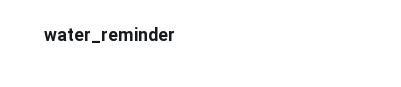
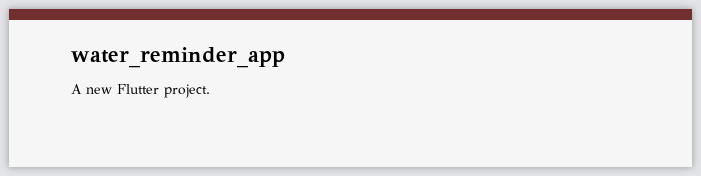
[44,27,175,43] water_reminder -> [71,47,285,68] [71,84,210,98] water_reminder_app // A new Flutter project.

